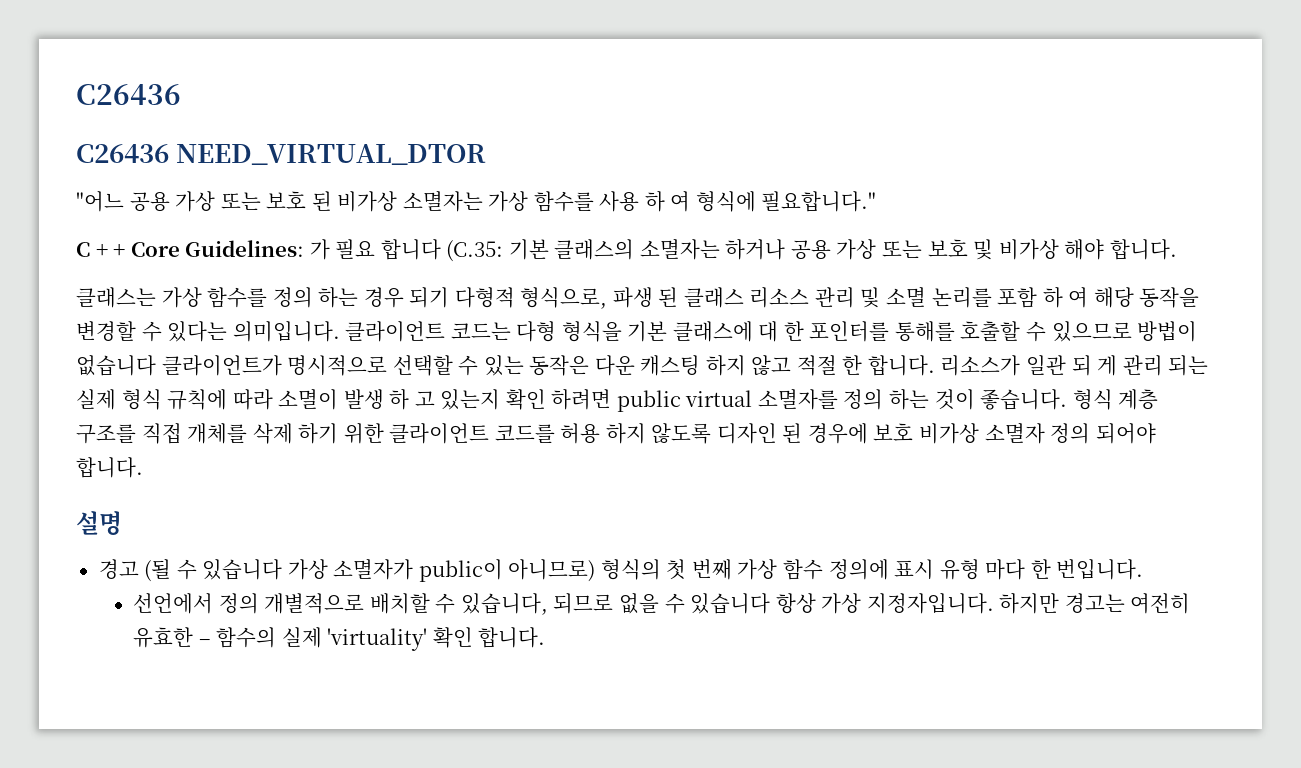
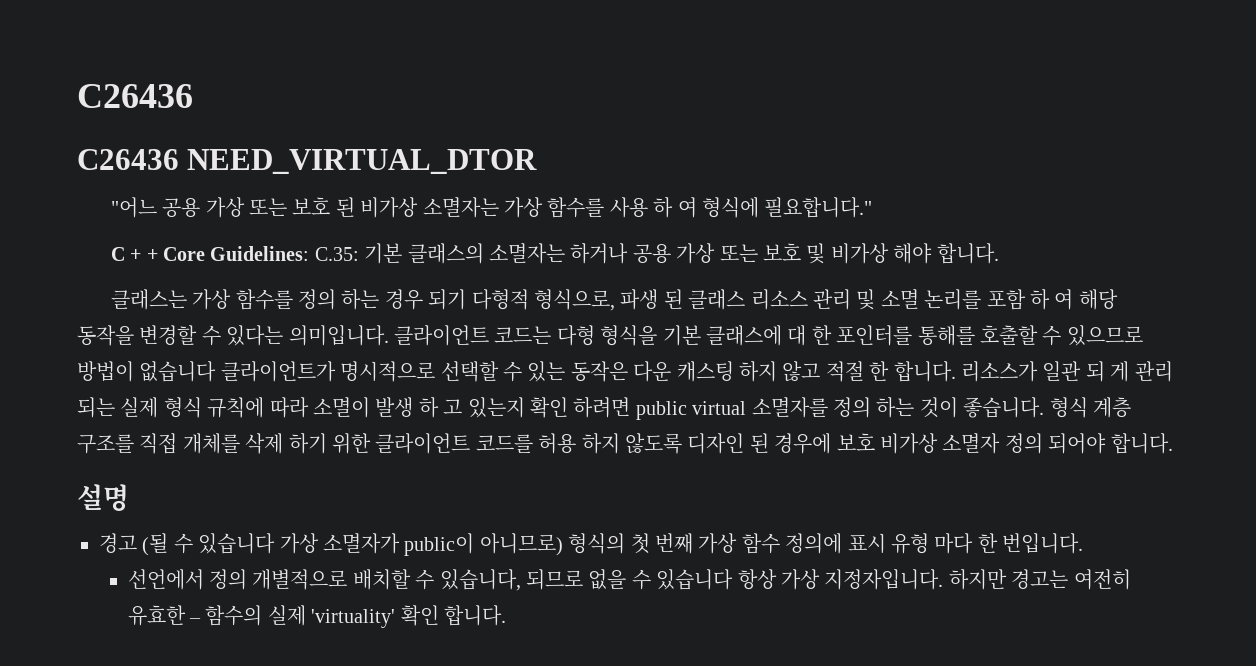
[309,239,504,262] 가 필요 합니다 (C.35: -> [314,247,359,261] C.35:

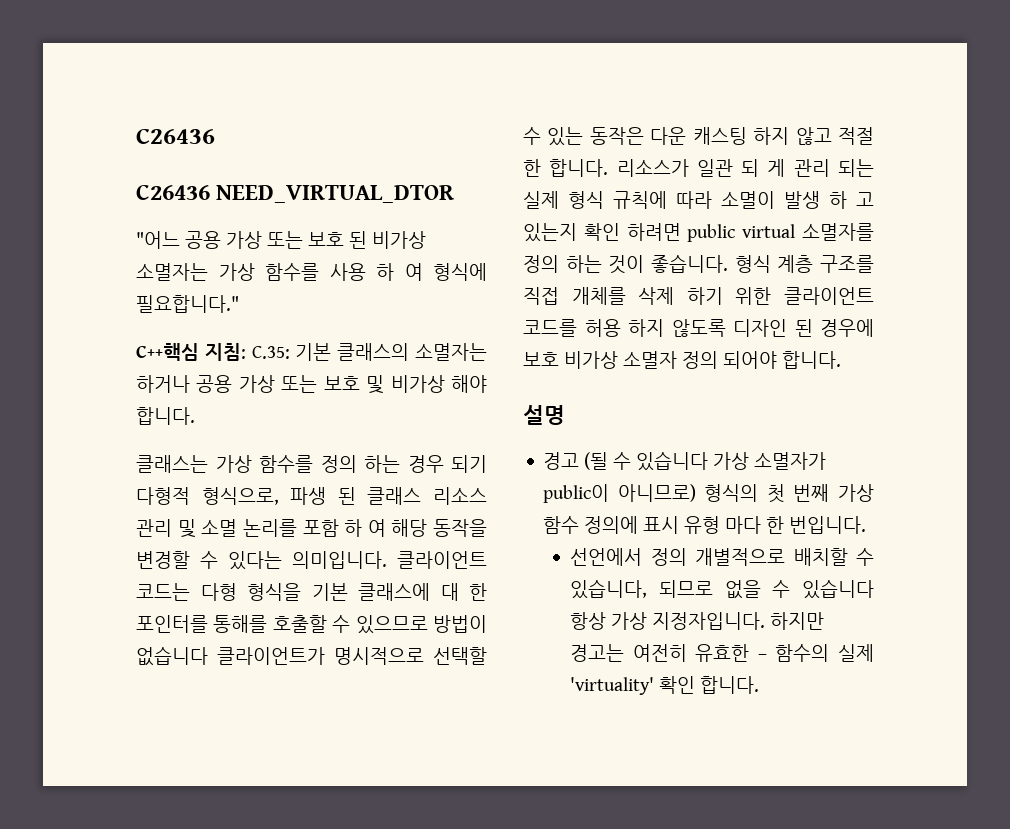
[110,246,310,261] C + + Core Guidelines: -> [136,343,246,361] C++핵심 지침:

